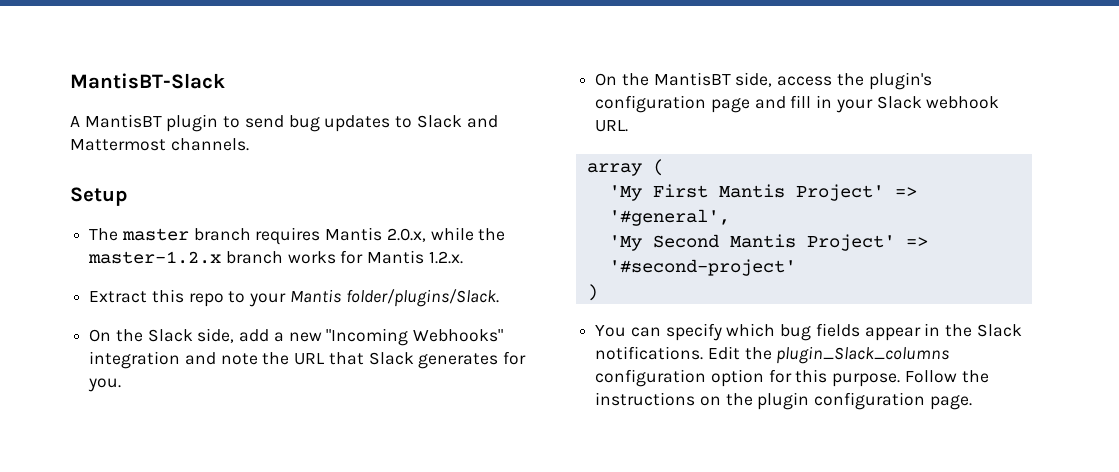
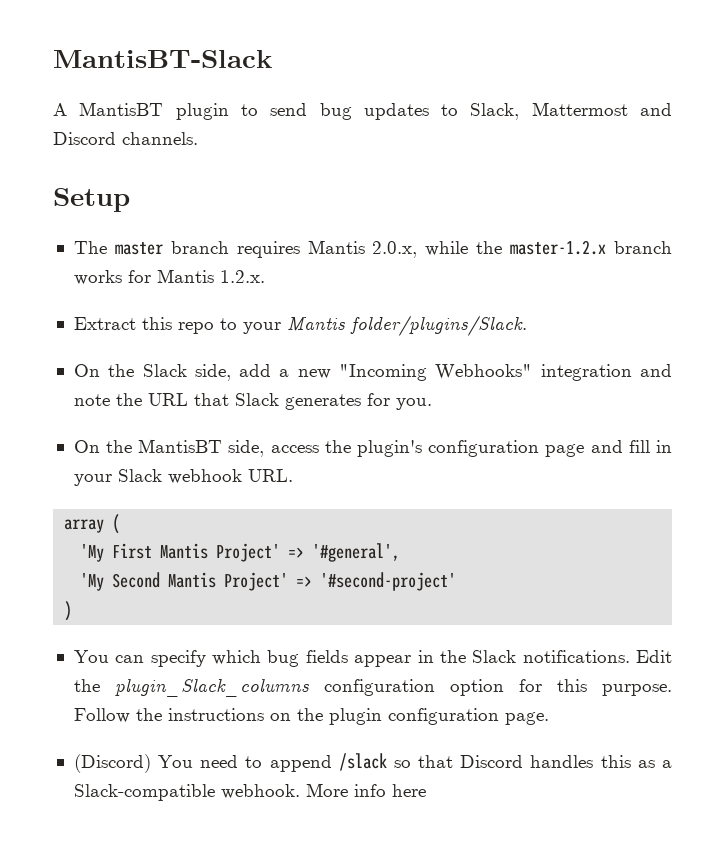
[416,115,498,128] [70,139,166,151] Slack and Mattermost -> [470,102,672,120] [53,132,116,145] Slack, Mattermost and Discord
(972, 402) none -> [73,753,672,773] [73,783,426,801] // (Discord) You need to append /slack so that Discord handles this as a Slack-compatible webhook. More info here

